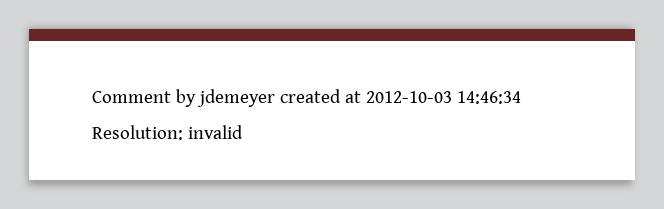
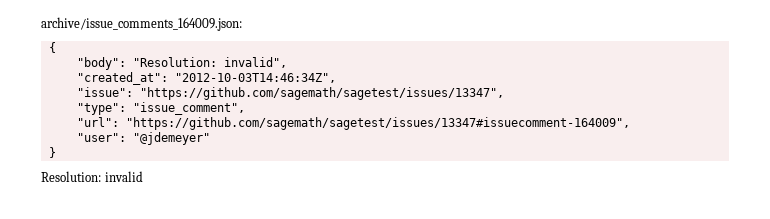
[92,89,521,107] Comment by jdemeyer created at 2012-10-03 14:46:34 -> [41,17,242,31] [48,42,56,53] [76,57,287,70] [76,72,336,85] [76,87,504,100] [76,102,245,115] [76,117,630,130] [76,132,210,145] [48,147,56,158] archive/issue_comments_164009.json: // { // "body": "Resolution: invalid", // "created_at": "2012-10-03T14:46:34Z", // "issue": "https://github.com/sagemath/sagetest/issues/13347", // "type": "issue_comment", // "url": "https://github.com/sagemath/sagetest/issues/13347#issuecomment-164009", // "user": "@jdemeyer" // }

